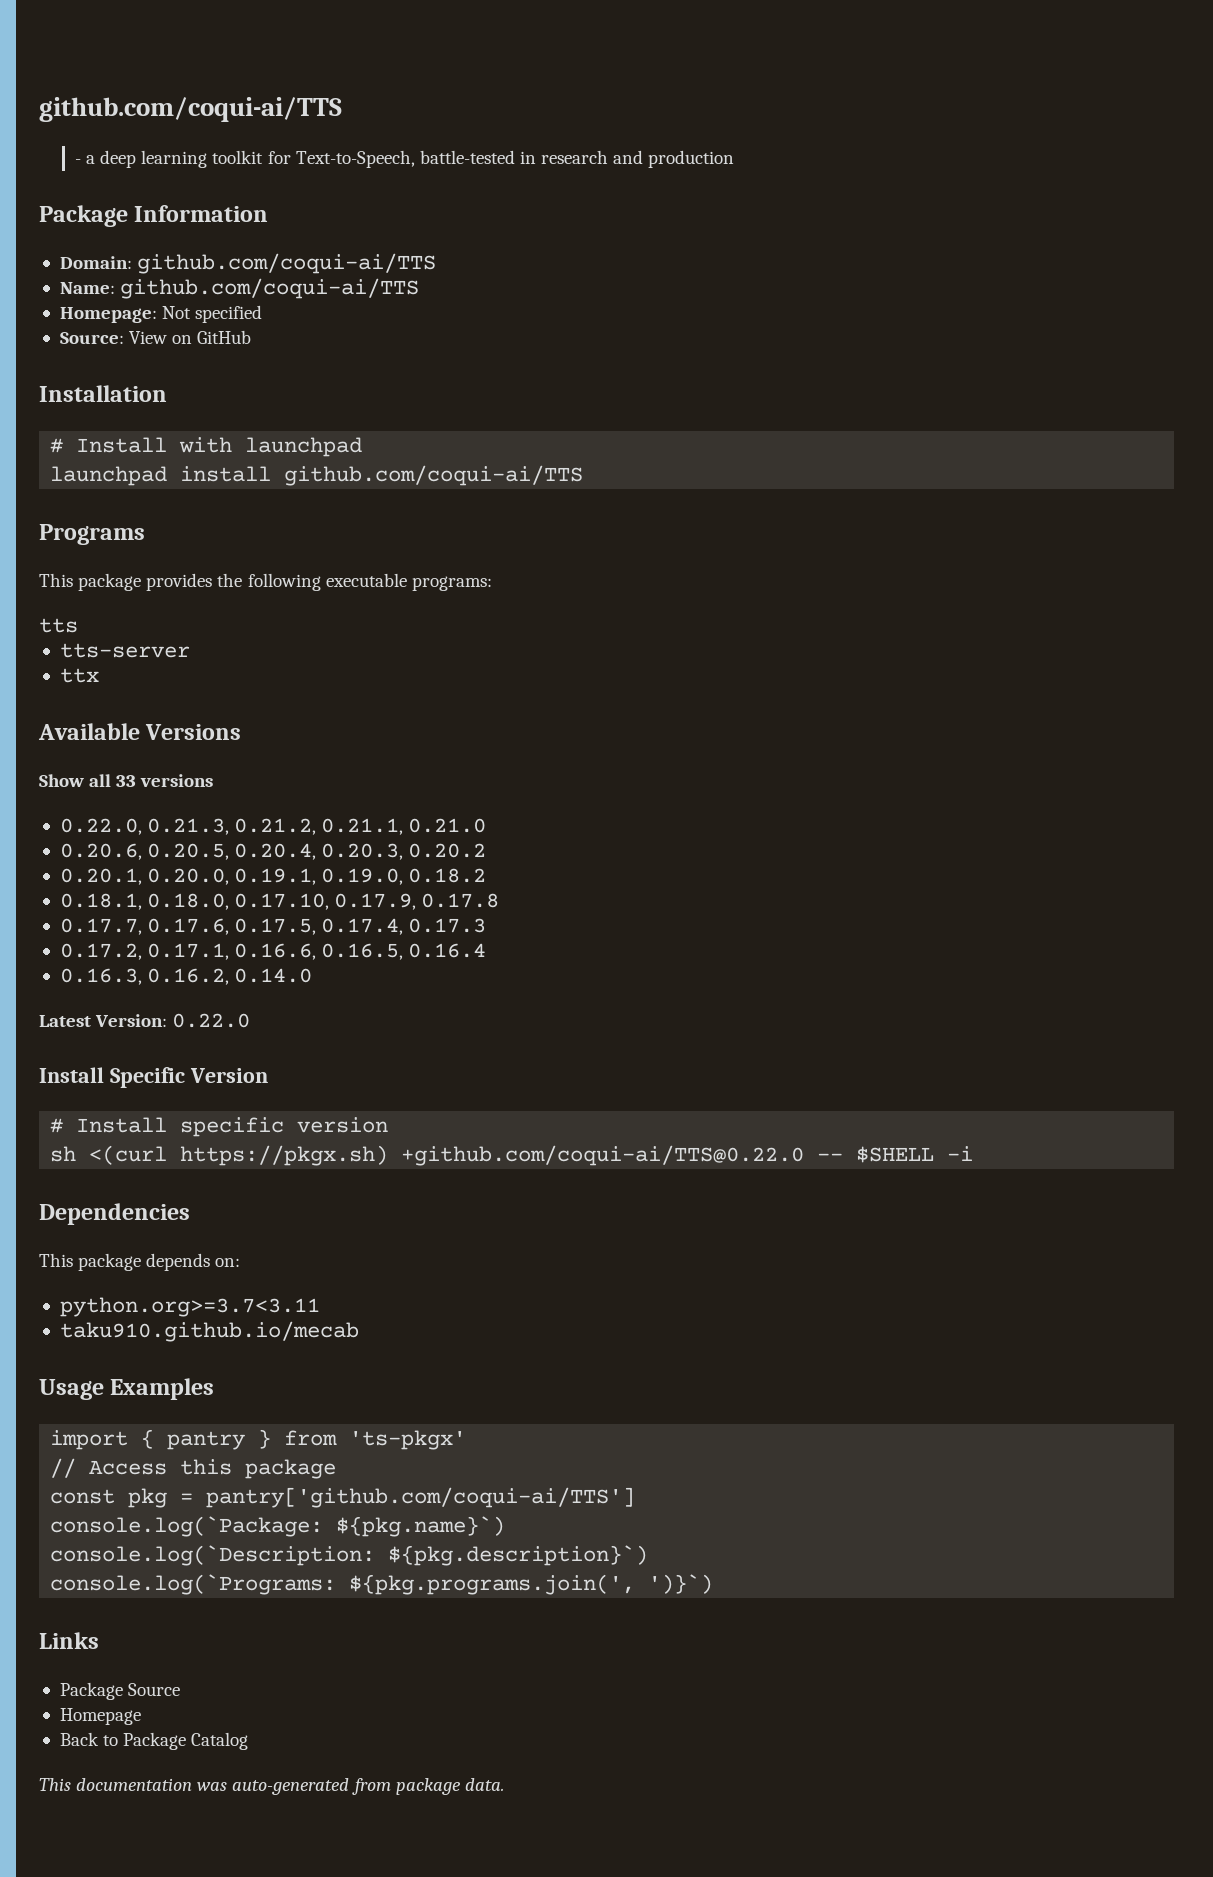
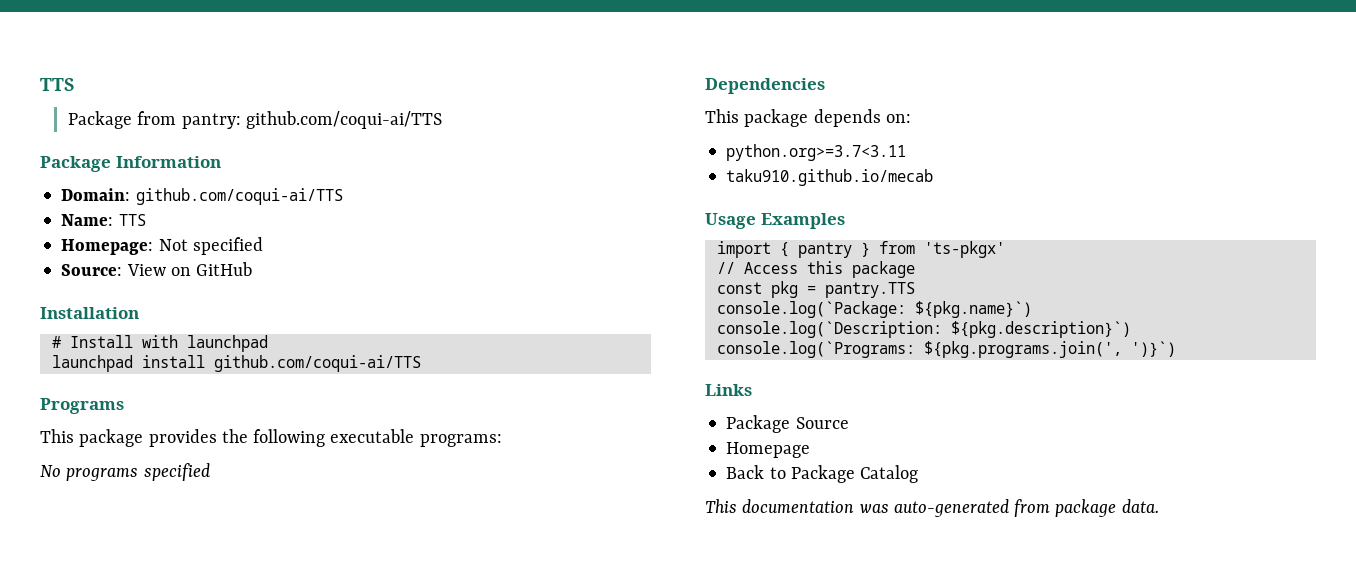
[39,97,342,122] [74,150,735,168] github.com/coqui-ai/TTS // - a deep learning toolkit for Text-to-Speech, battle-tested in research and production -> [40,78,75,91] [68,111,442,129] TTS // Package from pantry: github.com/coqui-ai/TTS
[120,278,420,299] github.com/coqui-ai/TTS -> [118,214,146,226] TTS
[39,618,78,633] [59,643,190,658] [59,668,99,683] [38,723,242,740] [39,774,214,787] [59,818,487,835] [59,843,487,860] [59,868,487,885] [59,893,500,910] [59,918,487,935] [59,943,487,960] [59,968,313,985] [39,1013,251,1028] [39,1067,268,1088] [50,1117,389,1137] [50,1145,974,1166] tts // tts-server // ttx // Available Versions // Show all 33 versions // 0.22.0, 0.21.3, 0.21.2, 0.21.1, 0.21.0 // 0.20.6, 0.20.5, 0.20.4, 0.20.3, 0.20.2 // 0.20.1, 0.20.0, 0.19.1, 0.19.0, 0.18.2 // 0.18.1, 0.18.0, 0.17.10, 0.17.9, 0.17.8 // 0.17.7, 0.17.6, 0.17.5, 0.17.4, 0.17.3 // 0.17.2, 0.17.1, 0.16.6, 0.16.5, 0.16.4 // 0.16.3, 0.16.2, 0.14.0 // Latest Version: 0.22.0 // Install Specific Version // # Install specific version // sh <(curl https://pkgx.sh) +github.com/coqui-ai/TTS@0.22.0 -- $SHELL -i -> [40,463,210,481] No programs specified
[206,1487,636,1508] pantry['github.com/coqui-ai/TTS'] -> [824,282,915,298] pantry.TTS

